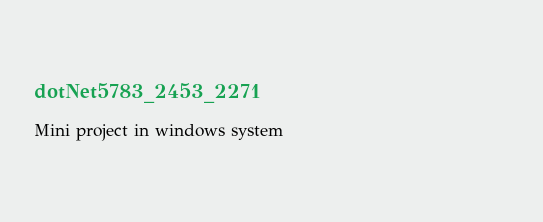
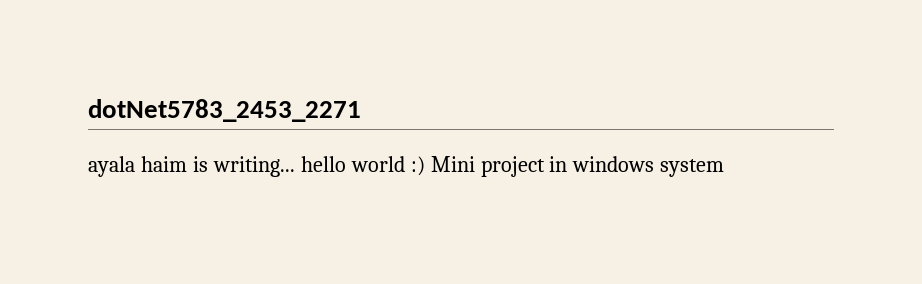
(261, 93) none -> [88,156,425,177] ayala haim is writing... hello world :)

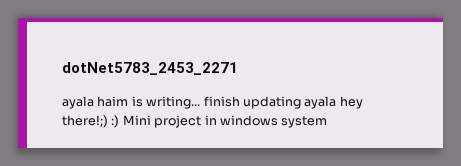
[300,156,405,172] hello world -> [203,96,363,109] [62,115,108,128] finish updating ayala hey there!;)

